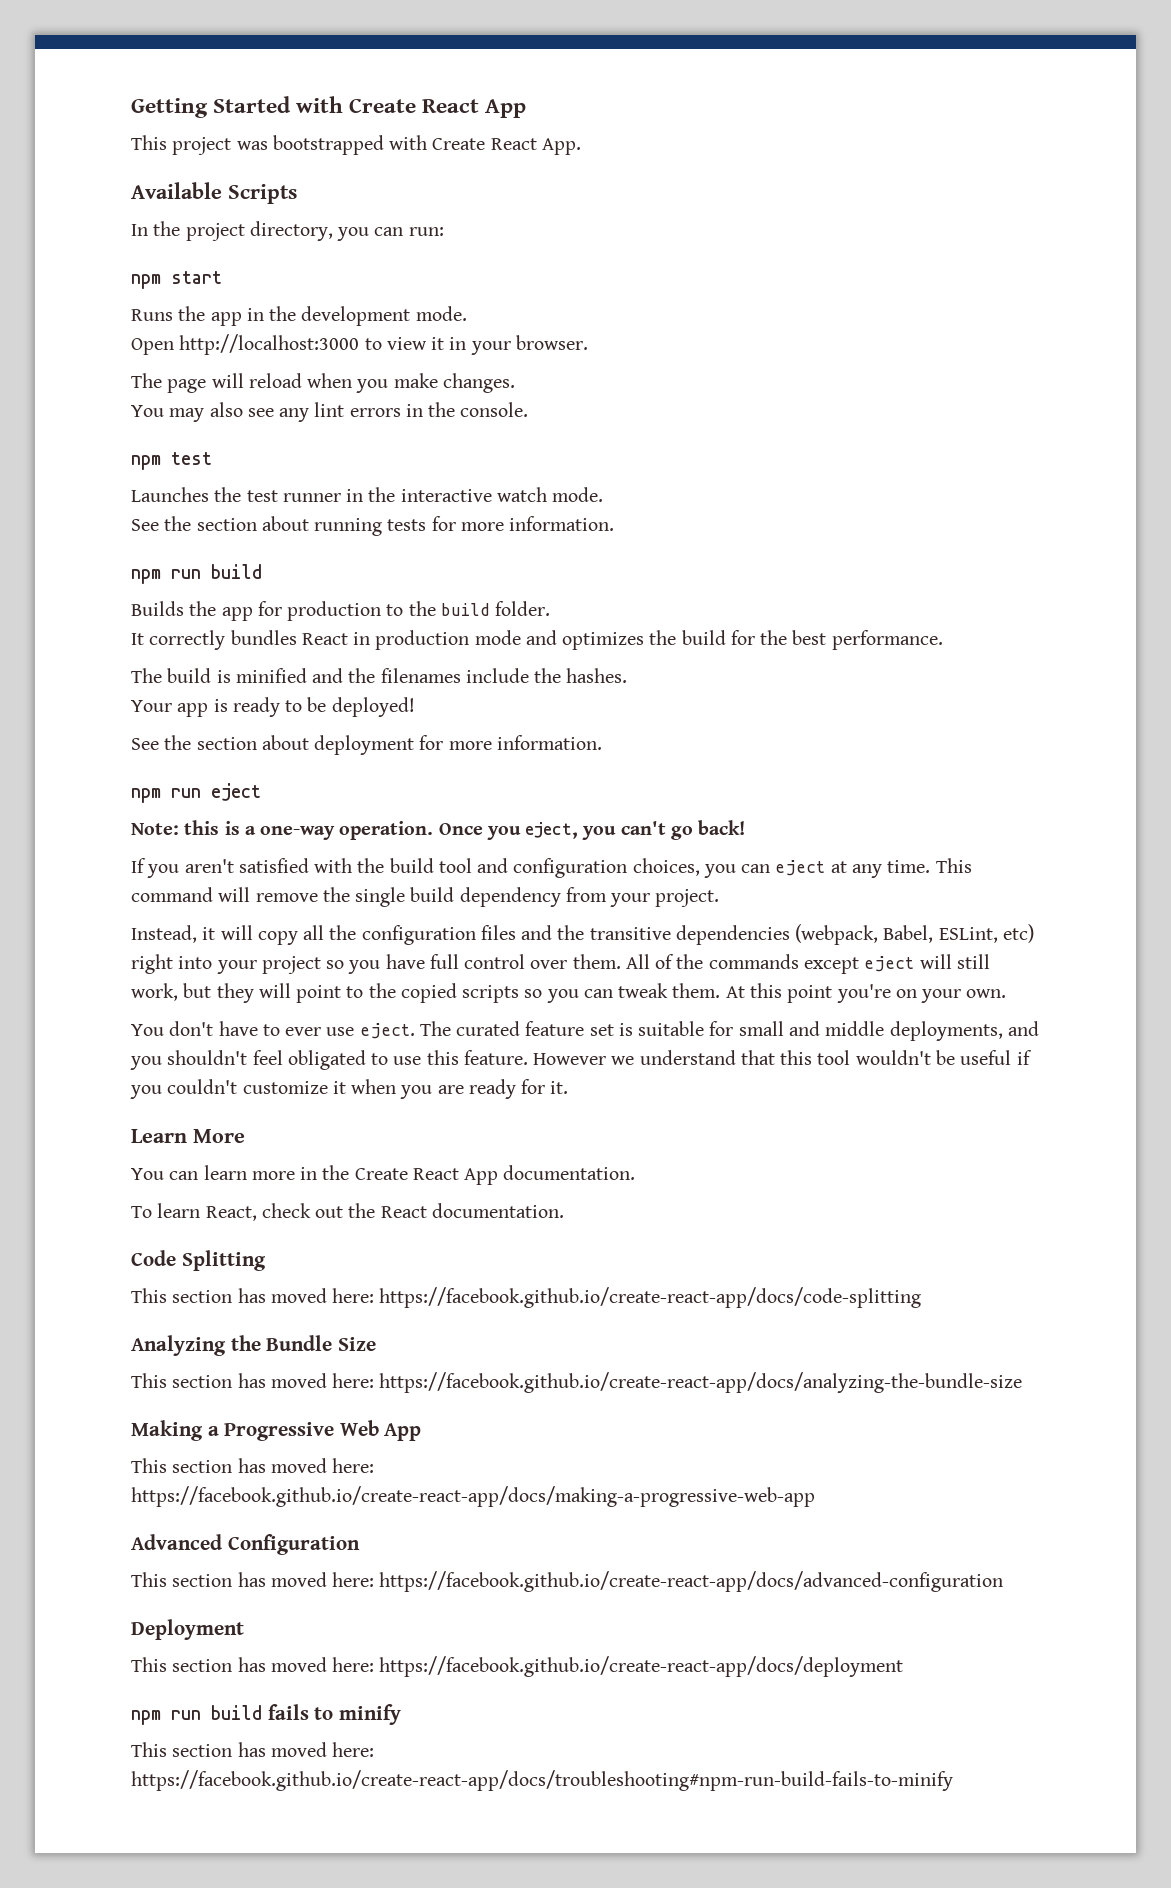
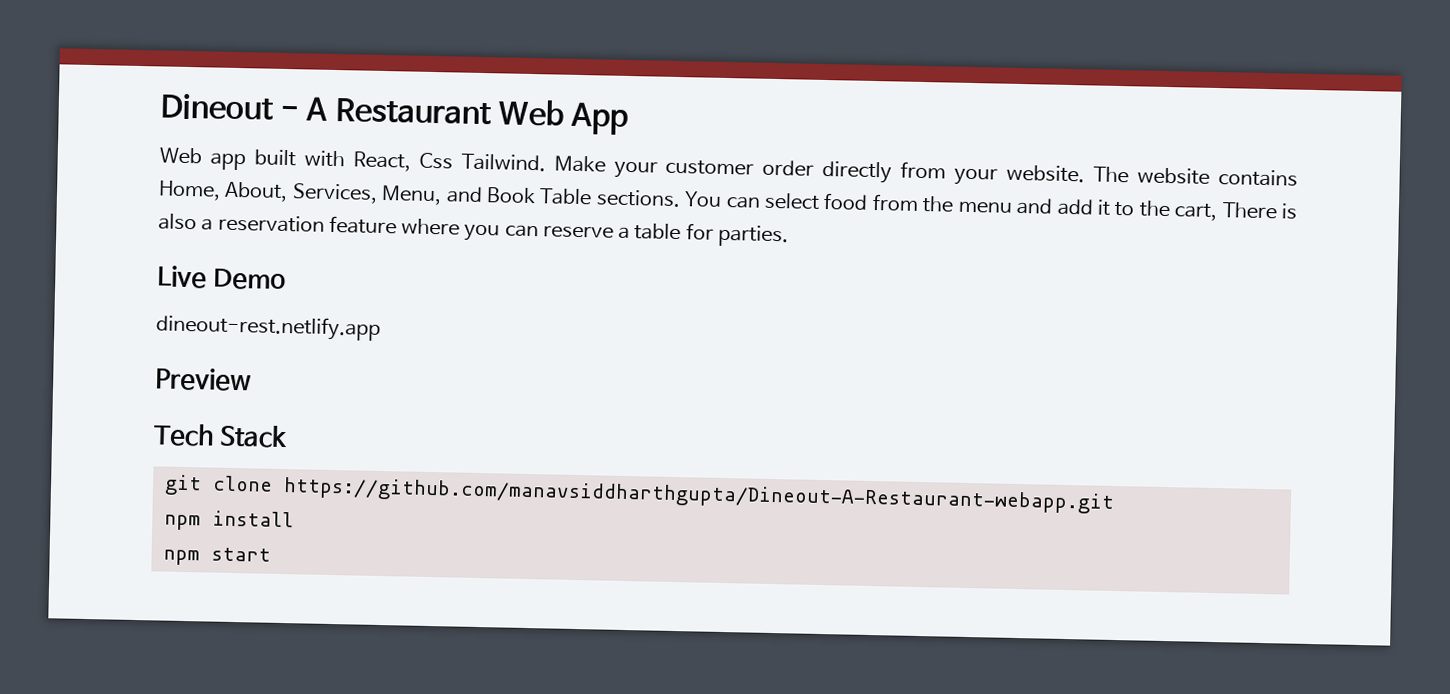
[131,96,527,118] [131,135,581,155] [131,182,297,204] [131,221,444,241] [131,271,222,289] [131,306,467,326] [131,334,588,355] [131,373,515,393] [131,402,529,422] [131,452,212,470] [131,487,604,502] [131,516,615,536] [131,564,262,584] [131,601,551,621] [131,630,943,650] [131,668,628,683] [131,697,415,717] [131,735,602,755] [131,783,261,803] [131,820,746,840] [131,858,972,878] [131,887,720,907] [131,924,1034,945] [131,954,990,974] [131,983,1007,1003] [131,1021,1039,1041] [130,1050,1032,1070] [130,1079,569,1099] [131,1129,245,1143] [131,1165,636,1185] [131,1203,564,1221] [131,1250,266,1271] [131,1287,922,1308] [131,1335,376,1356] [131,1372,1023,1393] [131,1420,422,1441] [131,1458,375,1473] [131,1486,815,1507] [131,1534,360,1555] [131,1571,1004,1592] [131,1619,244,1640] [131,1656,904,1677] [131,1704,401,1725] [131,1742,375,1757] [131,1770,953,1791] Getting Started with Create React App // This project was bootstrapped with Create React App. // Available Scripts // In the project directory, you can run: // npm start // Runs the app in the development mode. // Open http://localhost:3000 to view it in your browser. // The page will reload when you make changes. // You may also see any lint errors in the console. // npm test // Launches the test runner in the interactive watch mode. // See the section about running tests for more information. // npm run build // Builds the app for production to the build folder. // It correctly bundles React in production mode and optimizes the build for the best performance. // The build is minified and the filenames include the hashes. // Your app is ready to be deployed! // See the section about deployment for more information. // npm run eject // Note: this is a one-way operation. Once you eject, you can't go back! // If you aren't satisfied with the build tool and configuration choices, you can eject at any time. This command will remove the single build dependency from your project. // Instead, it will copy all the configuration files and the transitive dependencies (webpack, Babel, ESLint, etc) right into your project so you have full control over them. All of the commands except eject will still work, but they will point to the copied scripts so you can tweak them. At this point you're on your own. // You don't have to ever use eject. The curated feature set is suitable for small and middle deployments, and you shouldn't feel obligated to use this feature. However we understand that this tool wouldn't be useful if you couldn't customize it when you are ready for it. // Learn More // You can learn more in the Create React App documentation. // To learn React, check out the React documentation. // Code Splitting // This section has moved here: https://facebook.github.io/create-react-app/docs/code-splitting // Analyzing the Bundle Size // This section has moved here: https://facebook.github.io/create-react-app/docs/analyzing-the-bundle-size // Making a Progressive Web App // This section has moved here: https://facebook.github.io/create-react-app/docs/making-a-progressive-web-app // Advanced Configuration // This section has moved here: https://facebook.github.io/create-react-app/docs/advanced-configuration // Deployment // This section has moved here: https://facebook.github.io/create-react-app/docs/deployment // npm run build fails to minify // This section has moved here: https://facebook.github.io/create-react-app/docs/troubleshooting#npm-run-build-fails-to-minify -> [160,93,629,135] [159,147,1298,187] [158,180,1298,222] [158,213,789,248] [157,265,287,291] [156,314,381,341] [155,367,252,392] [153,423,288,449] [163,474,1115,514] [163,510,294,531] [162,547,271,566] Dineout - A Restaurant Web App // Web app built with React, Css Tailwind. Make your customer order directly from your website. The website contains Home, About, Services, Menu, and Book Table sections. You can select food from the menu and add it to the cart, There is also a reservation feature where you can reserve a table for parties. // Live Demo // dineout-rest.netlify.app // Preview // Tech Stack // git clone https://github.com/manavsiddharthgupta/Dineout-A-Restaurant-webapp.git // npm install // npm start

